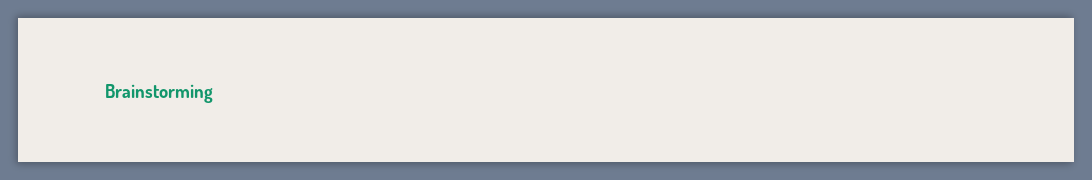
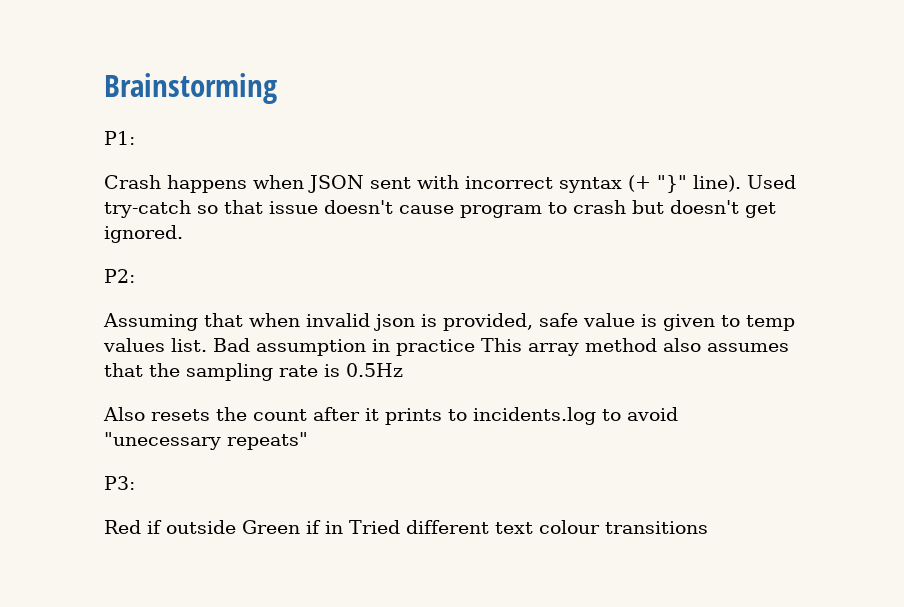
(213, 93) none -> [104,131,135,145] [104,175,796,193] [104,200,776,218] [104,225,183,243] [104,269,135,283] [103,313,795,331] [103,338,789,356] [104,363,403,381] [103,407,678,425] [104,432,308,450] [104,476,135,490] [104,520,708,534] // P1: // Crash happens when JSON sent with incorrect syntax (+ "}" line). Used try-catch so that issue doesn't cause program to crash but doesn't get ignored. // P2: // Assuming that when invalid json is provided, safe value is given to temp values list. Bad assumption in practice This array method also assumes that the sampling rate is 0.5Hz // Also resets the count after it prints to incidents.log to avoid "unecessary repeats" // P3: // Red if outside Green if in Tried different text colour transitions

